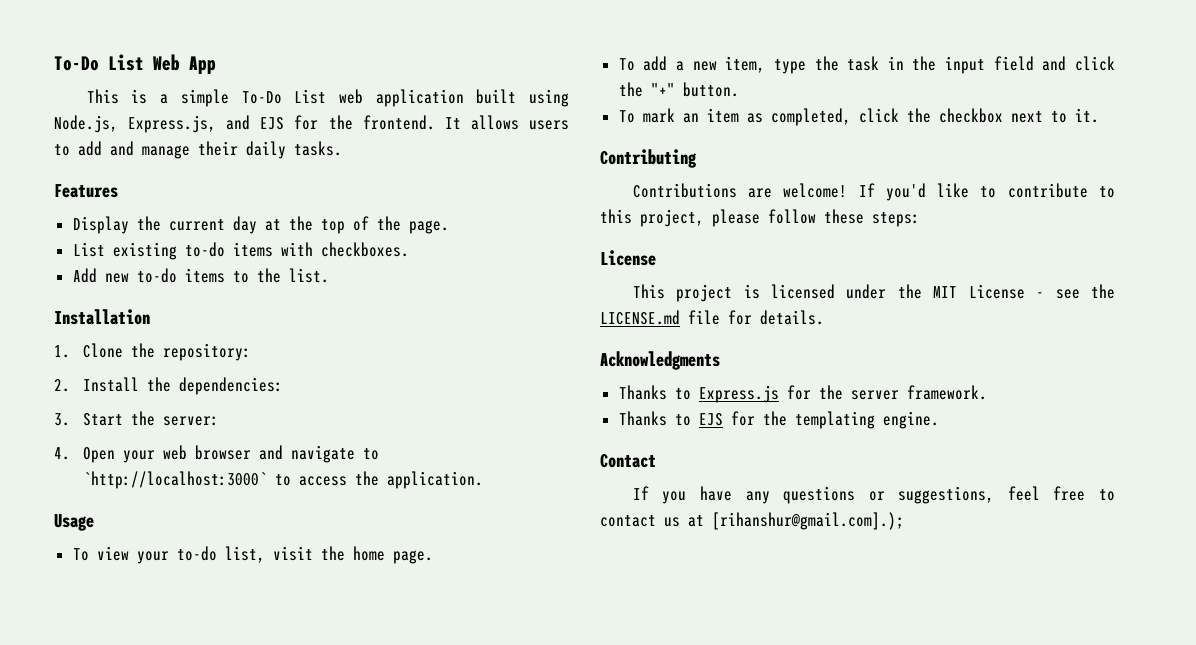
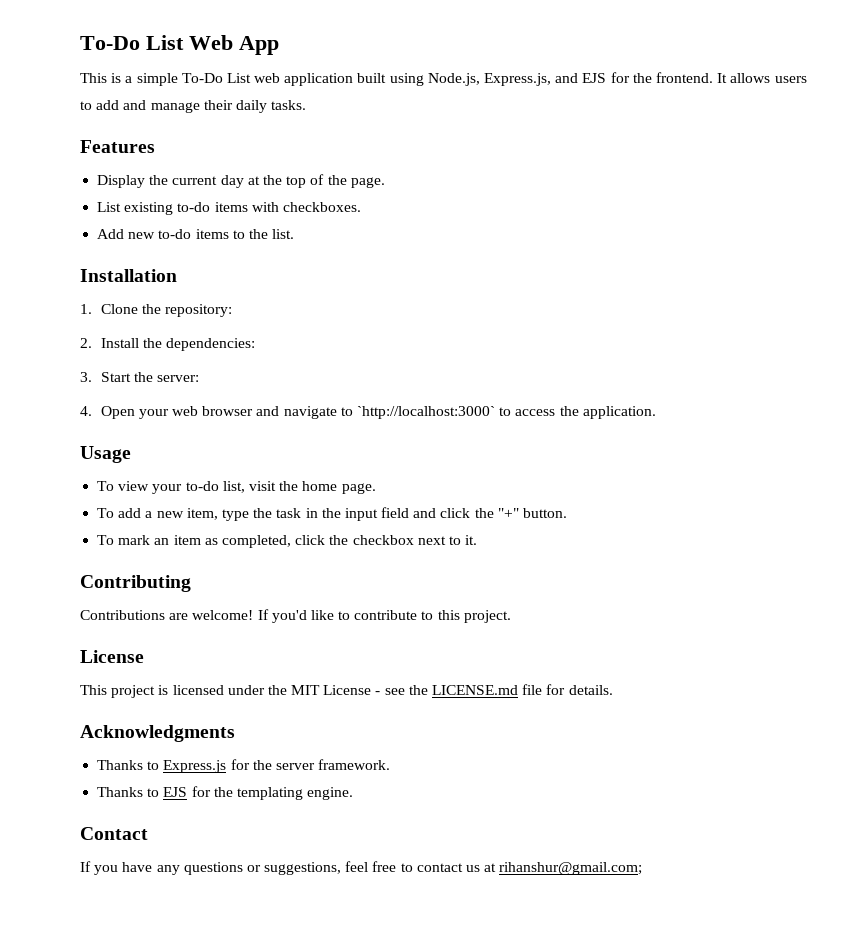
[640,209,920,227] project, please follow these steps: -> [463,610,511,623] project.
[712,512,904,530] [rihanshur@gmail.com].); -> [499,862,643,875] rihanshur@gmail.com;

